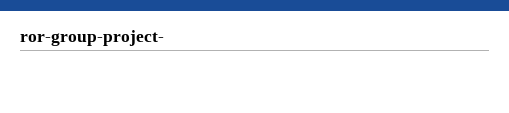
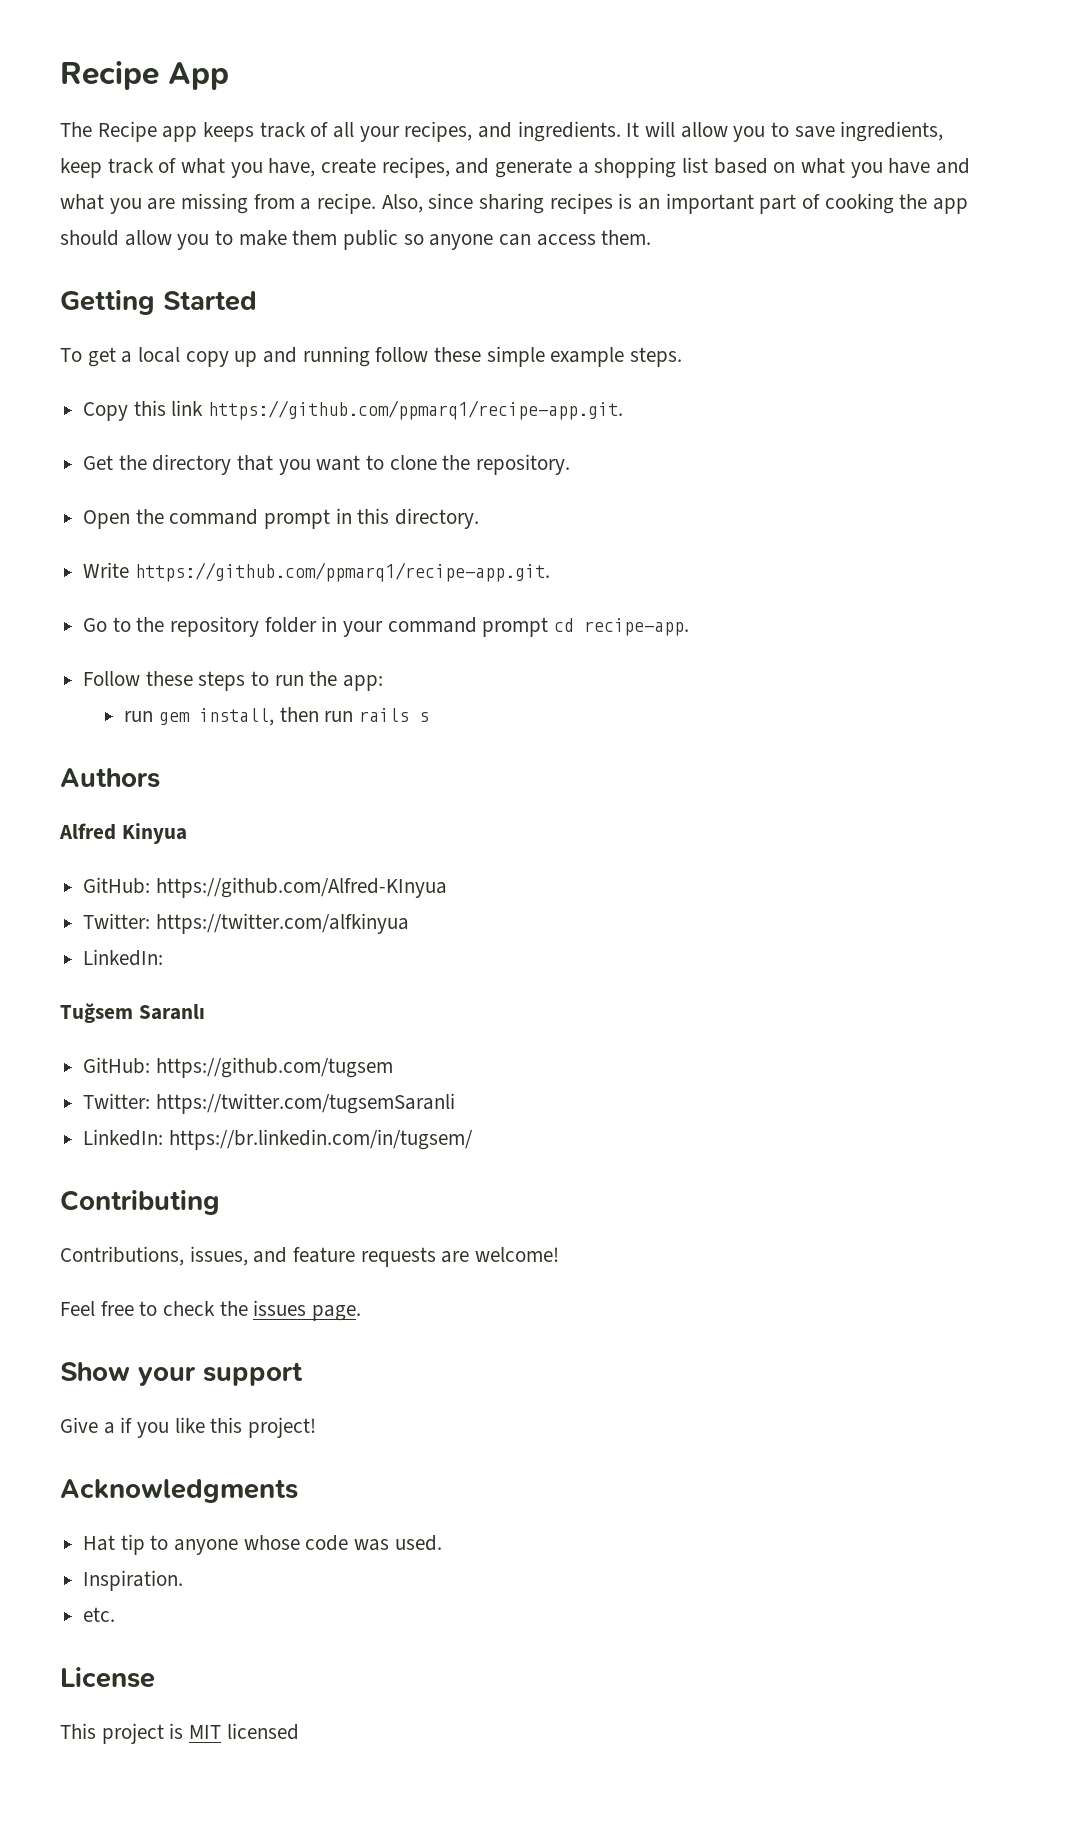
[20,30,164,46] ror-group-project- -> [60,61,229,90] [60,121,944,142] [60,157,971,178] [60,193,969,214] [60,229,652,250] [60,290,257,315] [60,346,683,367] [83,400,624,421] [83,454,571,475] [83,508,480,529] [83,562,550,582] [83,616,690,637] [83,671,384,691] [124,707,429,726] [60,768,160,788] [59,823,187,844] [83,877,447,898] [83,913,409,934] [83,949,164,966] [60,1003,205,1023] [83,1057,393,1078] [83,1093,455,1114] [83,1129,473,1150] [60,1190,220,1215] [60,1246,560,1267] [60,1300,362,1321] [60,1362,303,1386] [60,1417,317,1438] [60,1479,298,1503] [83,1534,442,1555] [83,1570,184,1591] [83,1607,116,1622] [60,1667,155,1688] [60,1723,299,1744] Recipe App // The Recipe app keeps track of all your recipes, and ingredients. It will allow you to save ingredients, keep track of what you have, create recipes, and generate a shopping list based on what you have and what you are missing from a recipe. Also, since sharing recipes is an important part of cooking the app should allow you to make them public so anyone can access them. // Getting Started // To get a local copy up and running follow these simple example steps. // Copy this link https://github.com/ppmarq1/recipe-app.git. // Get the directory that you want to clone the repository. // Open the command prompt in this directory. // Write https://github.com/ppmarq1/recipe-app.git. // Go to the repository folder in your command prompt cd recipe-app. // Follow these steps to run the app: // run gem install, then run rails s // Authors // Alfred Kinyua // GitHub: https://github.com/Alfred-KInyua // Twitter: https://twitter.com/alfkinyua // LinkedIn: // Tuğsem Saranlı // GitHub: https://github.com/tugsem // Twitter: https://twitter.com/tugsemSaranli // LinkedIn: https://br.linkedin.com/in/tugsem/ // Contributing // Contributions, issues, and feature requests are welcome! // Feel free to check the issues page. // Show your support // Give a if you like this project! // Acknowledgments // Hat tip to anyone whose code was used. // Inspiration. // etc. // License // This project is MIT licensed

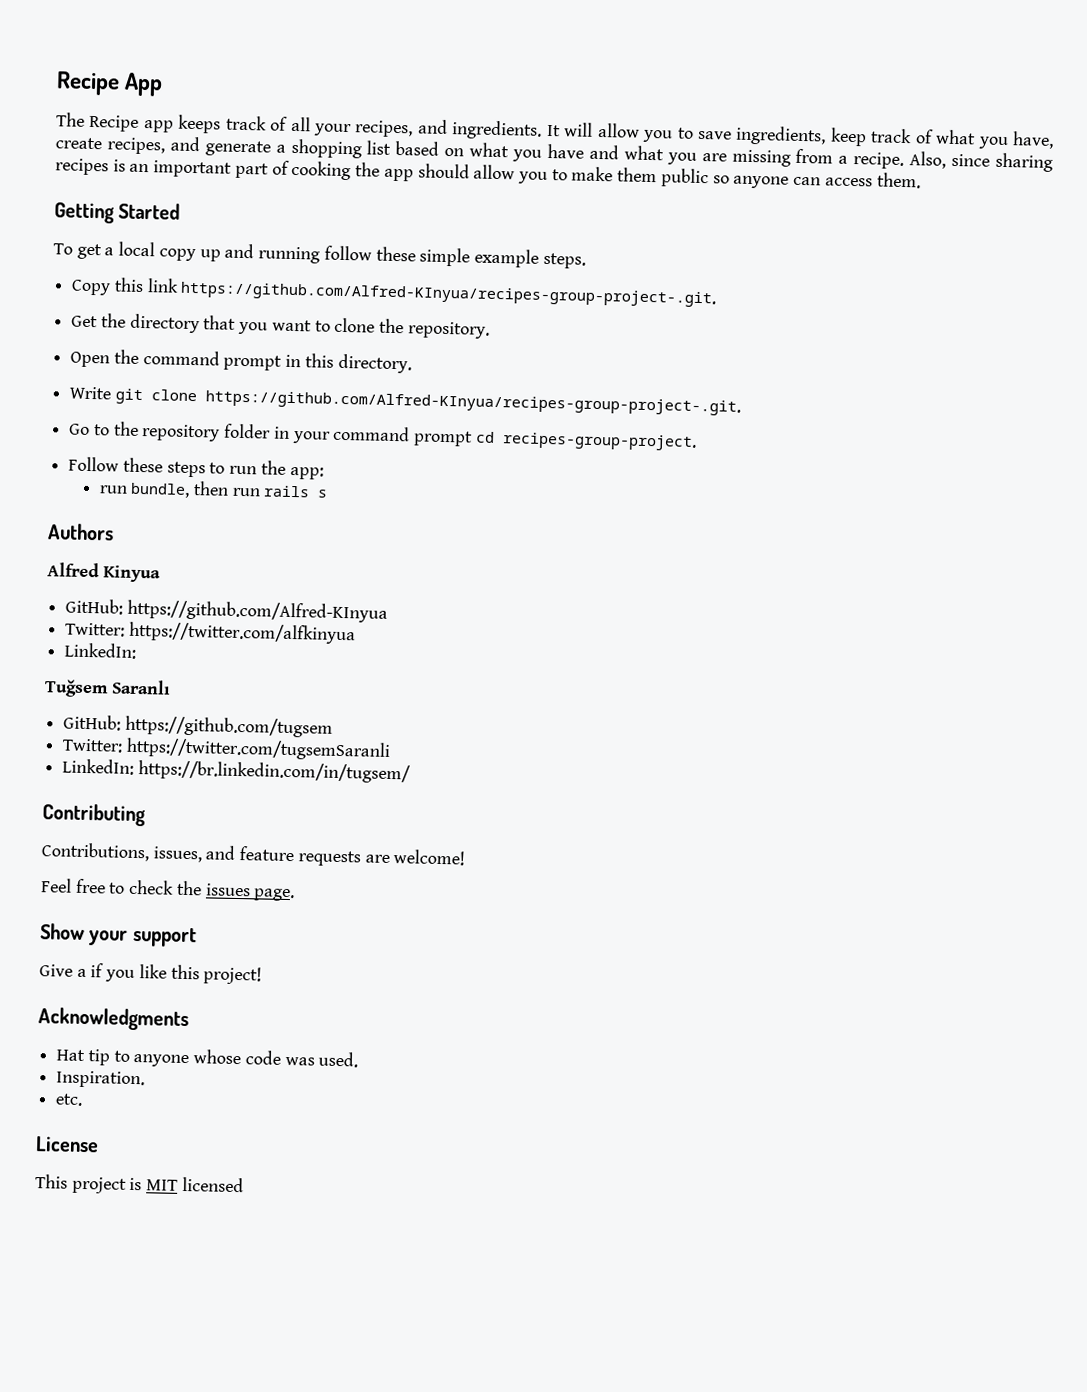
[208,400,624,420] https://github.com/ppmarq1/recipe-app.git. -> [180,281,717,308] https://github.com/Alfred-KInyua/recipes-group-project-.git.
[134,562,550,582] https://github.com/ppmarq1/recipe-app.git. -> [114,388,741,416] git clone https://github.com/Alfred-KInyua/recipes-group-project-.git.
[584,618,690,636] recipe-app. -> [501,432,697,451] recipes-group-project.
[158,708,274,726] gem install, -> [130,482,191,498] bundle,

